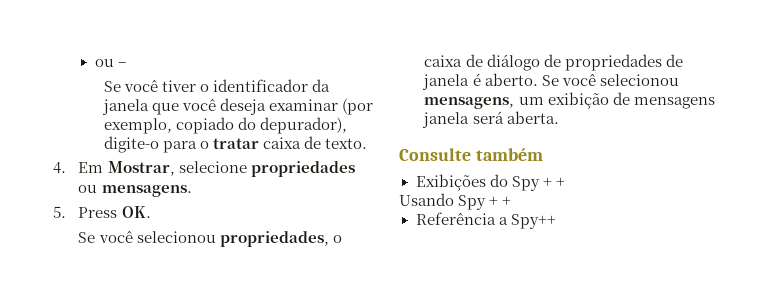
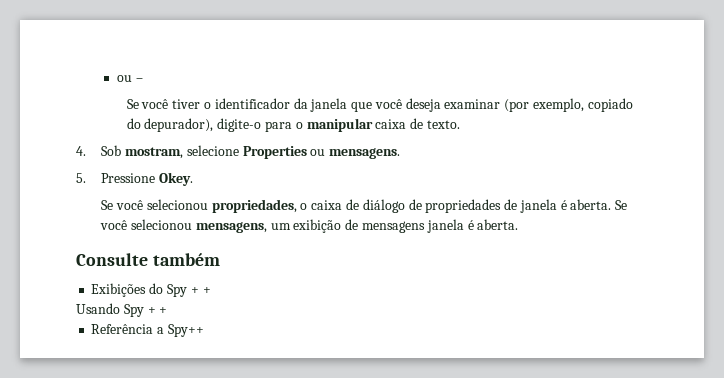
[213,138,260,149] tratar -> [306,118,373,132] manipular
[78,161,355,177] Em Mostrar, selecione propriedades -> [101,145,307,159] Sob mostram, selecione Properties
[78,206,151,218] Press OK. -> [101,172,194,186] Pressione Okey.
[484,73,538,86] aberto. -> [570,199,612,210] aberta.
[472,111,504,124] será -> [467,220,474,230] é

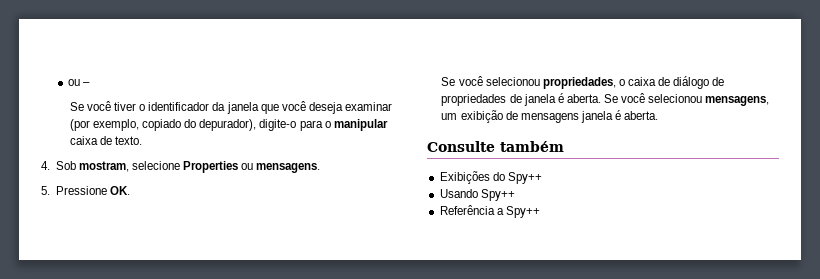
[159,172,194,186] Okey. -> [109,186,130,195] OK.
[166,284,211,297] [76,303,168,317] Spy + + // Usando Spy + + -> [507,172,542,184] [439,189,515,201] Spy++ // Usando Spy++

